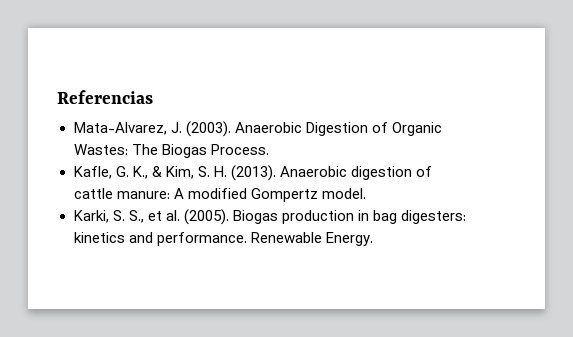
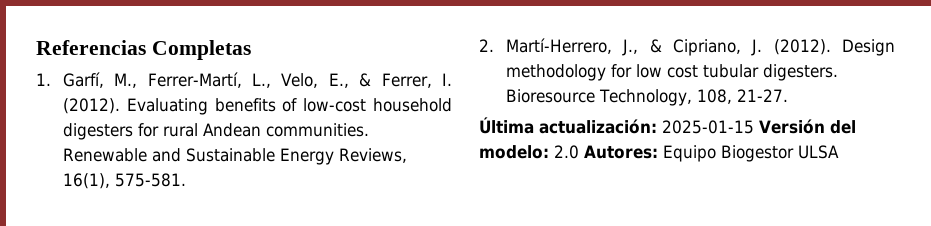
[73,121,442,137] [73,144,269,158] [73,165,433,181] [73,188,366,202] [73,209,467,225] [73,232,373,246] // Mata-Alvarez, J. (2003). Anaerobic Digestion of Organic Wastes: The Biogas Process. // Kafle, G. K., & Kim, S. H. (2013). Anaerobic digestion of cattle manure: A modified Gompertz model. // Karki, S. S., et al. (2005). Biogas production in bag digesters: kinetics and performance. Renewable Energy. -> [151,40,251,60] [36,72,452,88] [62,98,452,115] [62,123,369,140] [62,148,407,165] [62,173,186,189] [479,38,895,56] [505,64,838,81] [505,89,788,106] [479,117,856,134] [479,145,839,162] Completas // 1. Garfí, M., Ferrer-Martí, L., Velo, E., & Ferrer, I. (2012). Evaluating benefits of low-cost household digesters for rural Andean communities. Renewable and Sustainable Energy Reviews, 16(1), 575-581. // 2. Martí-Herrero, J., & Cipriano, J. (2012). Design methodology for low cost tubular digesters. Bioresource Technology, 108, 21-27. // Última actualización: 2025-01-15 Versión del modelo: 2.0 Autores: Equipo Biogestor ULSA

